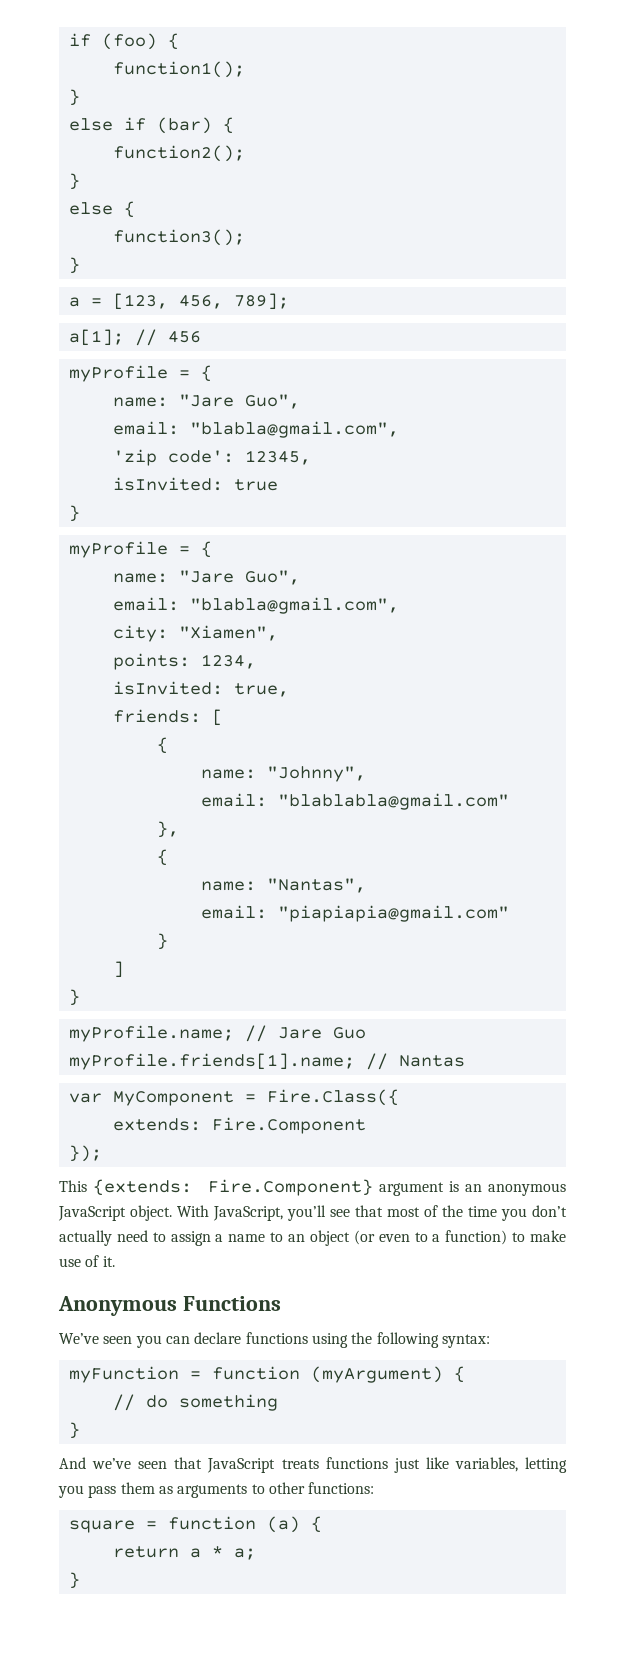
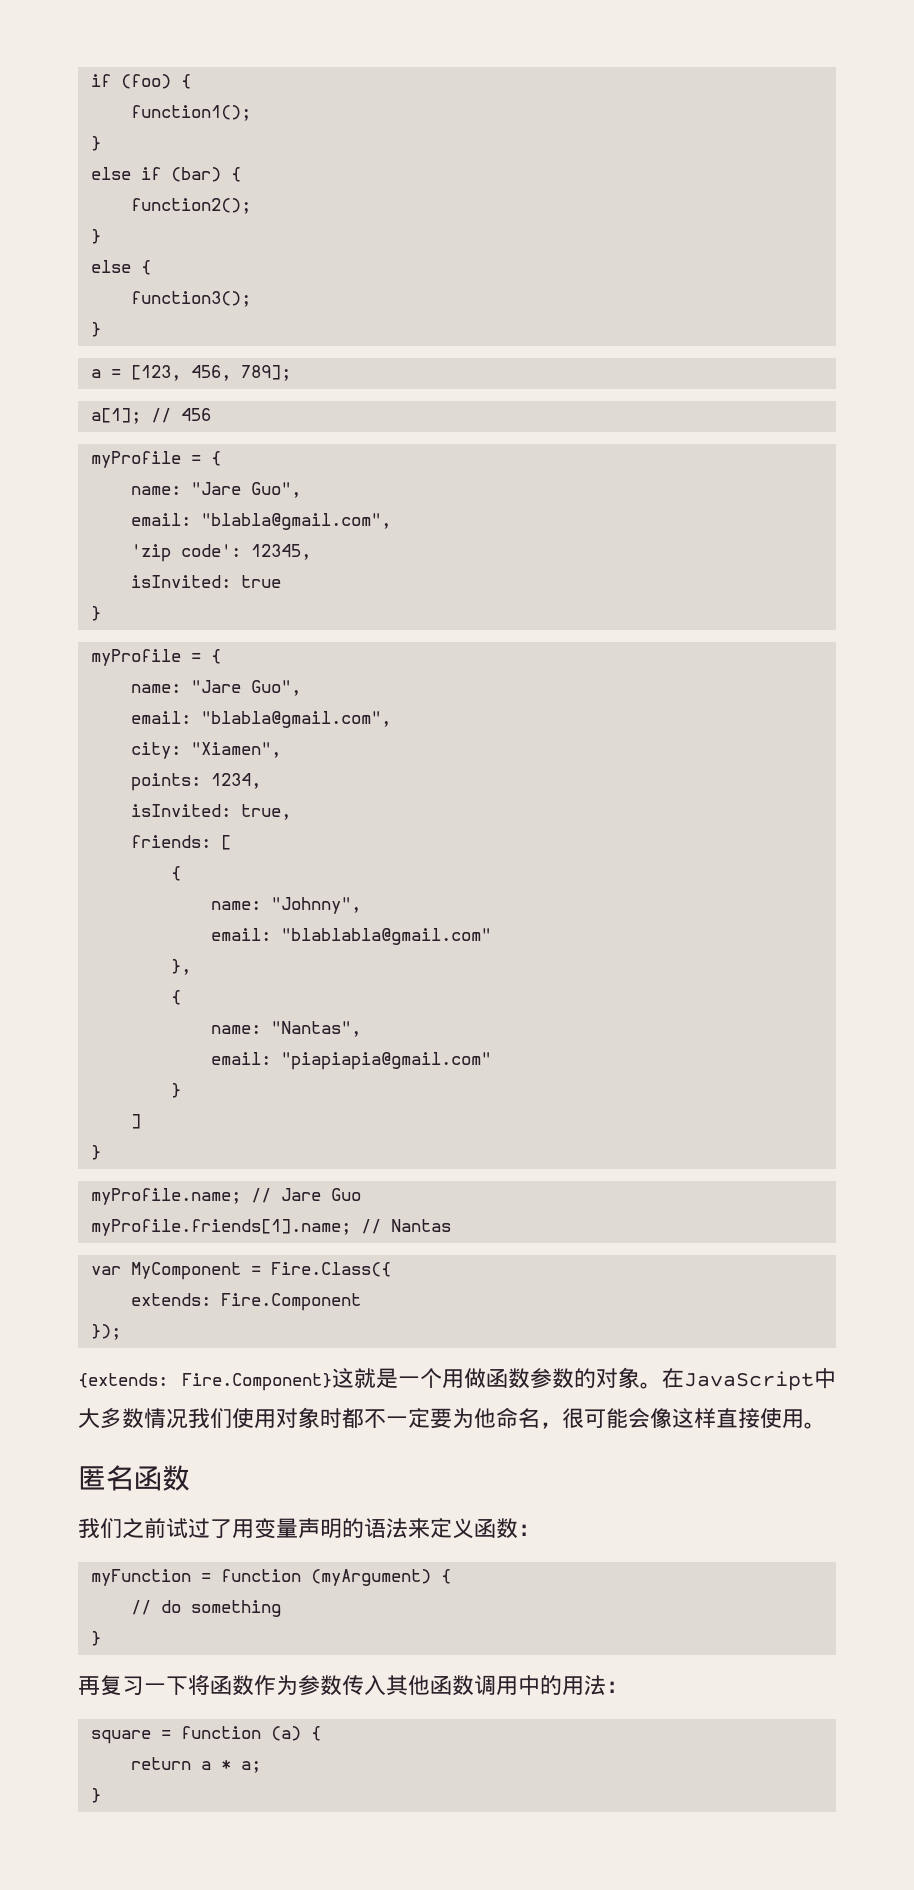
[59,1180,87,1192] This -> (122, 1332) none
[378,1181,566,1196] [58,1205,567,1221] [59,1230,567,1246] [59,1255,115,1267] [58,1296,281,1316] [59,1332,490,1348] argument is an anonymous JavaScript object. With JavaScript, you’ll see that most of the time you don’t actually need to assign a name to an object (or even to a function) to make use of it. // Anonymous Functions // We’ve seen you can declare functions using the following syntax: -> [332,1367,836,1391] [78,1407,826,1429] [78,1465,190,1491] [78,1517,540,1539] 这就是一个用做函数参数的对象。在JavaScript中大多数情况我们使用对象时都不一定要为他命名，很可能会像这样直接使用。 // 匿名函数 // 我们之前试过了用变量声明的语法来定义函数：
[59,1457,568,1473] [58,1482,375,1498] And we’ve seen that JavaScript treats functions just like variables, letting you pass them as arguments to other functions: -> [78,1674,628,1696] 再复习一下将函数作为参数传入其他函数调用中的用法：

